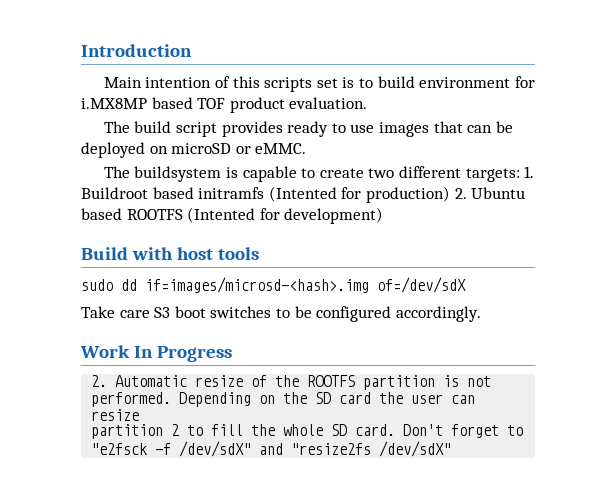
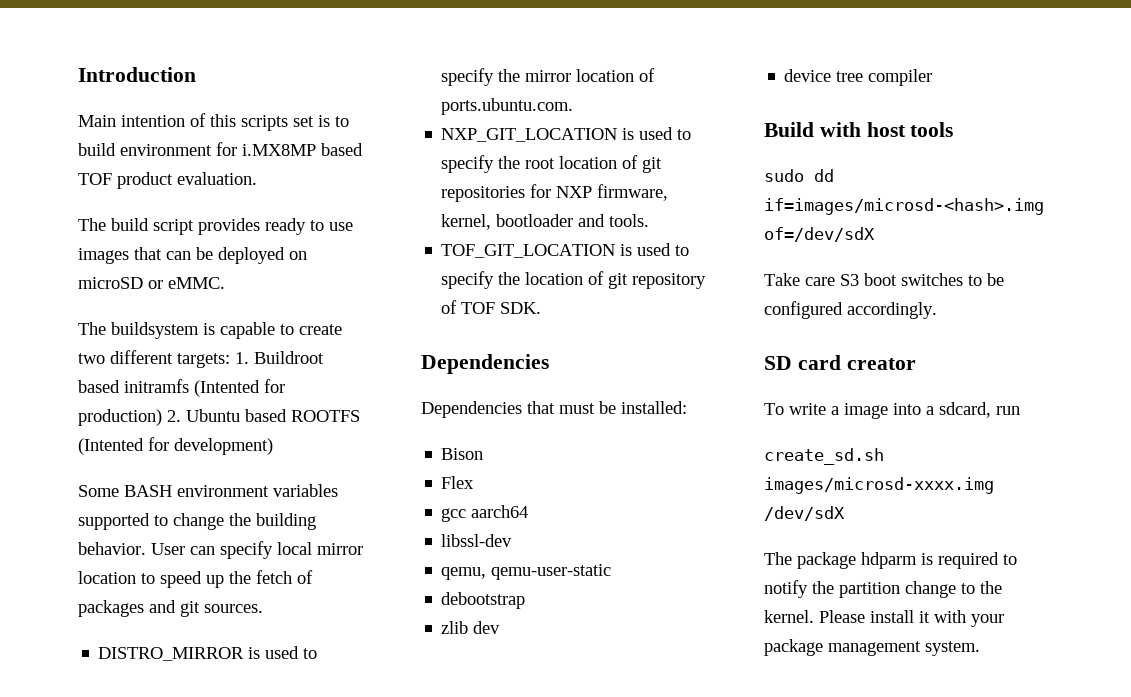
(384, 215) none -> [78,484,338,497] [78,513,316,530] [78,541,363,559] [78,570,313,588] [78,600,263,617] [98,646,318,661] [441,68,656,86] [441,98,574,115] [441,127,692,142] [441,155,663,173] [441,184,669,202] [441,214,650,230] [441,243,690,258] [441,271,707,289] [441,300,542,314] [421,354,549,374] [421,401,687,418] [441,448,484,460] [441,476,475,489] [441,505,529,522] [441,534,513,547] [441,564,612,580] [441,592,526,609] [441,621,501,634] [784,69,933,86] // Some BASH environment variables supported to change the building behavior. User can specify local mirror location to speed up the fetch of packages and git sources. // DISTRO_MIRROR is used to specify the mirror location of ports.ubuntu.com. // NXP_GIT_LOCATION is used to specify the root location of git repositories for NXP firmware, kernel, bootloader and tools. // TOF_GIT_LOCATION is used to specify the location of git repository of TOF SDK. // Dependencies // Dependencies that must be installed: // Bison // Flex // gcc aarch64 // libssl-dev // qemu, qemu-user-static // debootstrap // zlib dev // device tree compiler
[80,345,232,362] [91,375,492,390] [91,392,476,407] [91,409,140,421] [91,424,524,439] [91,441,452,457] Work In Progress // 2. Automatic resize of the ROOTFS partition is not performed. Depending on the SD card the user can resize // partition 2 to fill the whole SD card. Don't forget to "e2fsck -f /dev/sdX" and "resize2fs /dev/sdX" -> [764,355,916,370] [764,402,1020,419] [764,448,884,465] [764,477,994,494] [764,506,845,521] [764,552,1017,569] [764,580,1002,598] [764,610,1004,627] [764,639,980,656] SD card creator // To write a image into a sdcard, run // create_sd.sh images/microsd-xxxx.img /dev/sdX // The package hdparm is required to notify the partition change to the kernel. Please install it with your package management system.

